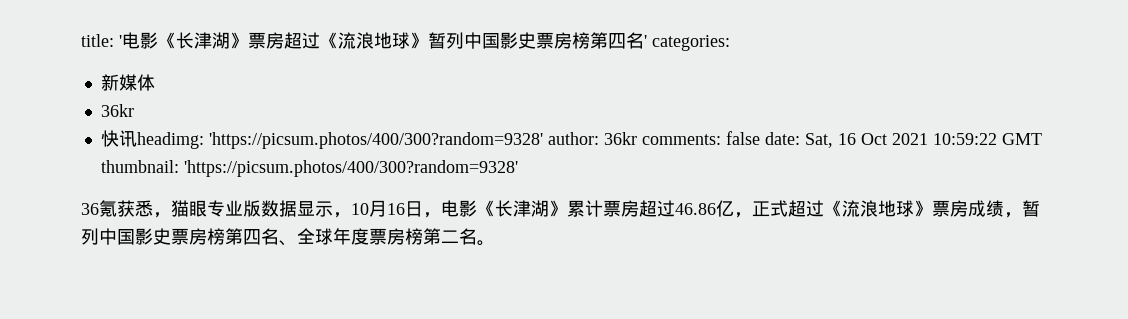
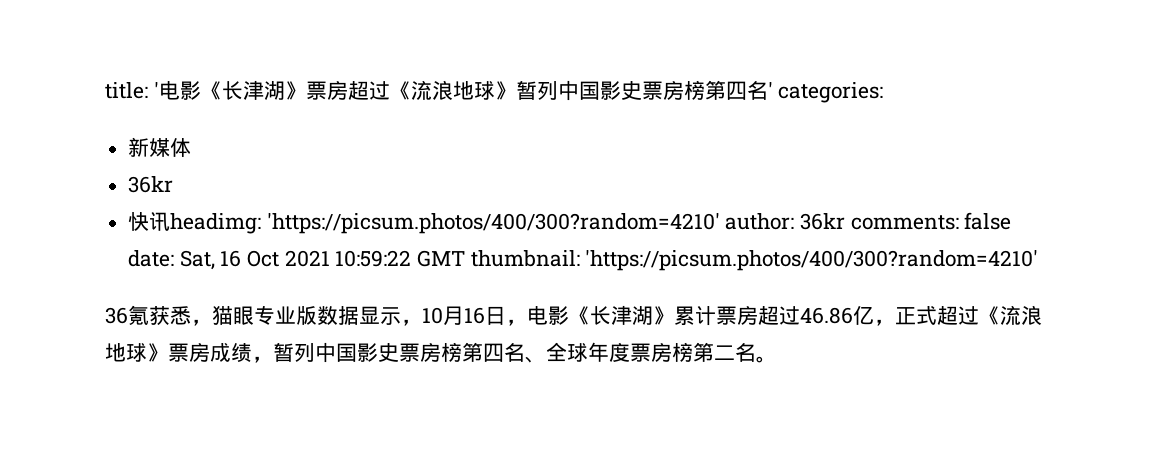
[208,132,543,149] 'https://picsum.photos/400/300?random=9328' -> [266,213,720,234] 'https://picsum.photos/400/300?random=4210'
[183,160,518,177] 'https://picsum.photos/400/300?random=9328' -> [585,250,1039,271] 'https://picsum.photos/400/300?random=4210'

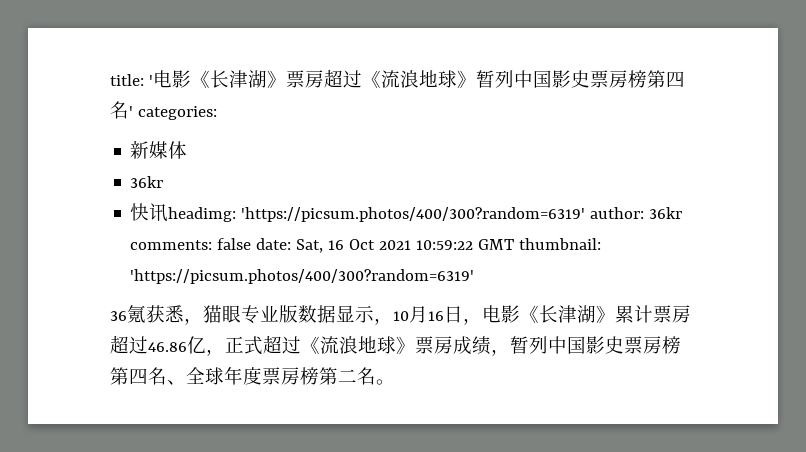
[266,213,720,234] 'https://picsum.photos/400/300?random=4210' -> [241,207,586,222] 'https://picsum.photos/400/300?random=6319'
[585,250,1039,271] 'https://picsum.photos/400/300?random=4210' -> [130,269,475,284] 'https://picsum.photos/400/300?random=6319'

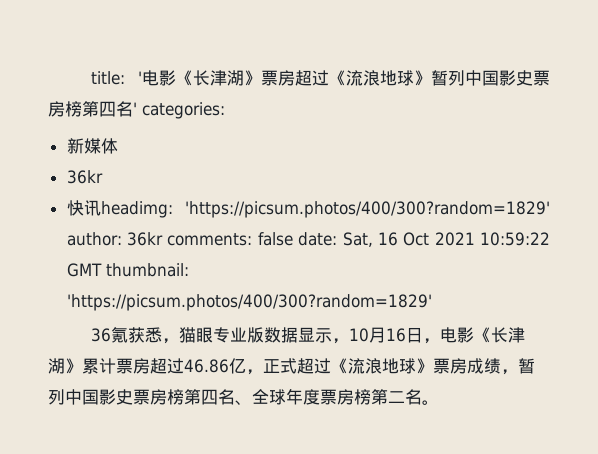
[241,207,586,222] 'https://picsum.photos/400/300?random=6319' -> [185,201,550,218] 'https://picsum.photos/400/300?random=1829'
[130,269,475,284] 'https://picsum.photos/400/300?random=6319' -> [66,294,432,311] 'https://picsum.photos/400/300?random=1829'

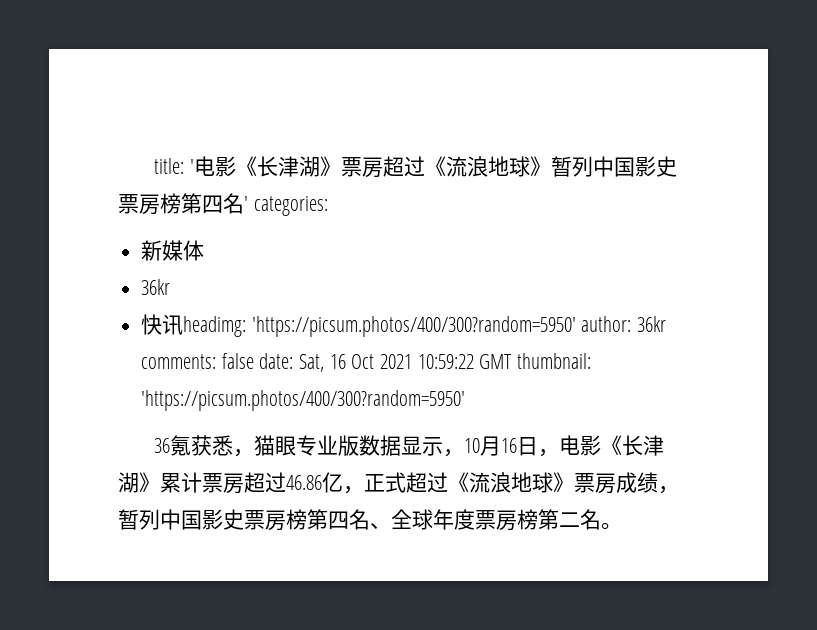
[185,201,550,218] 'https://picsum.photos/400/300?random=1829' -> [251,316,576,337] 'https://picsum.photos/400/300?random=5950'
[66,294,432,311] 'https://picsum.photos/400/300?random=1829' -> [141,390,466,411] 'https://picsum.photos/400/300?random=5950'

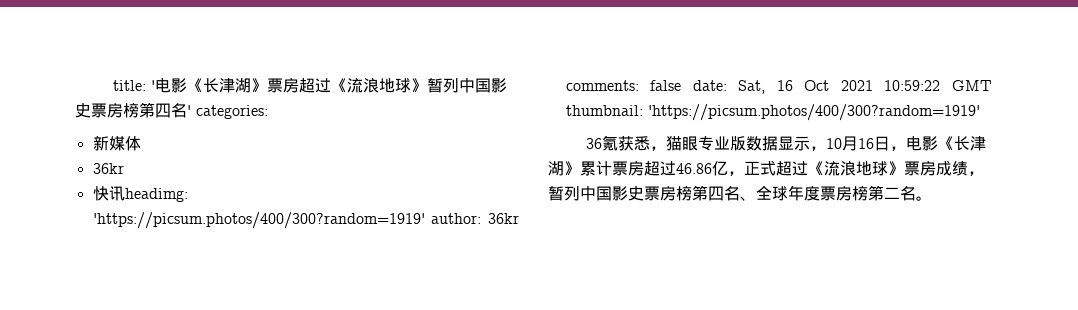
[251,316,576,337] 'https://picsum.photos/400/300?random=5950' -> [92,212,425,229] 'https://picsum.photos/400/300?random=1919'
[141,390,466,411] 'https://picsum.photos/400/300?random=5950' -> [647,104,980,121] 'https://picsum.photos/400/300?random=1919'

